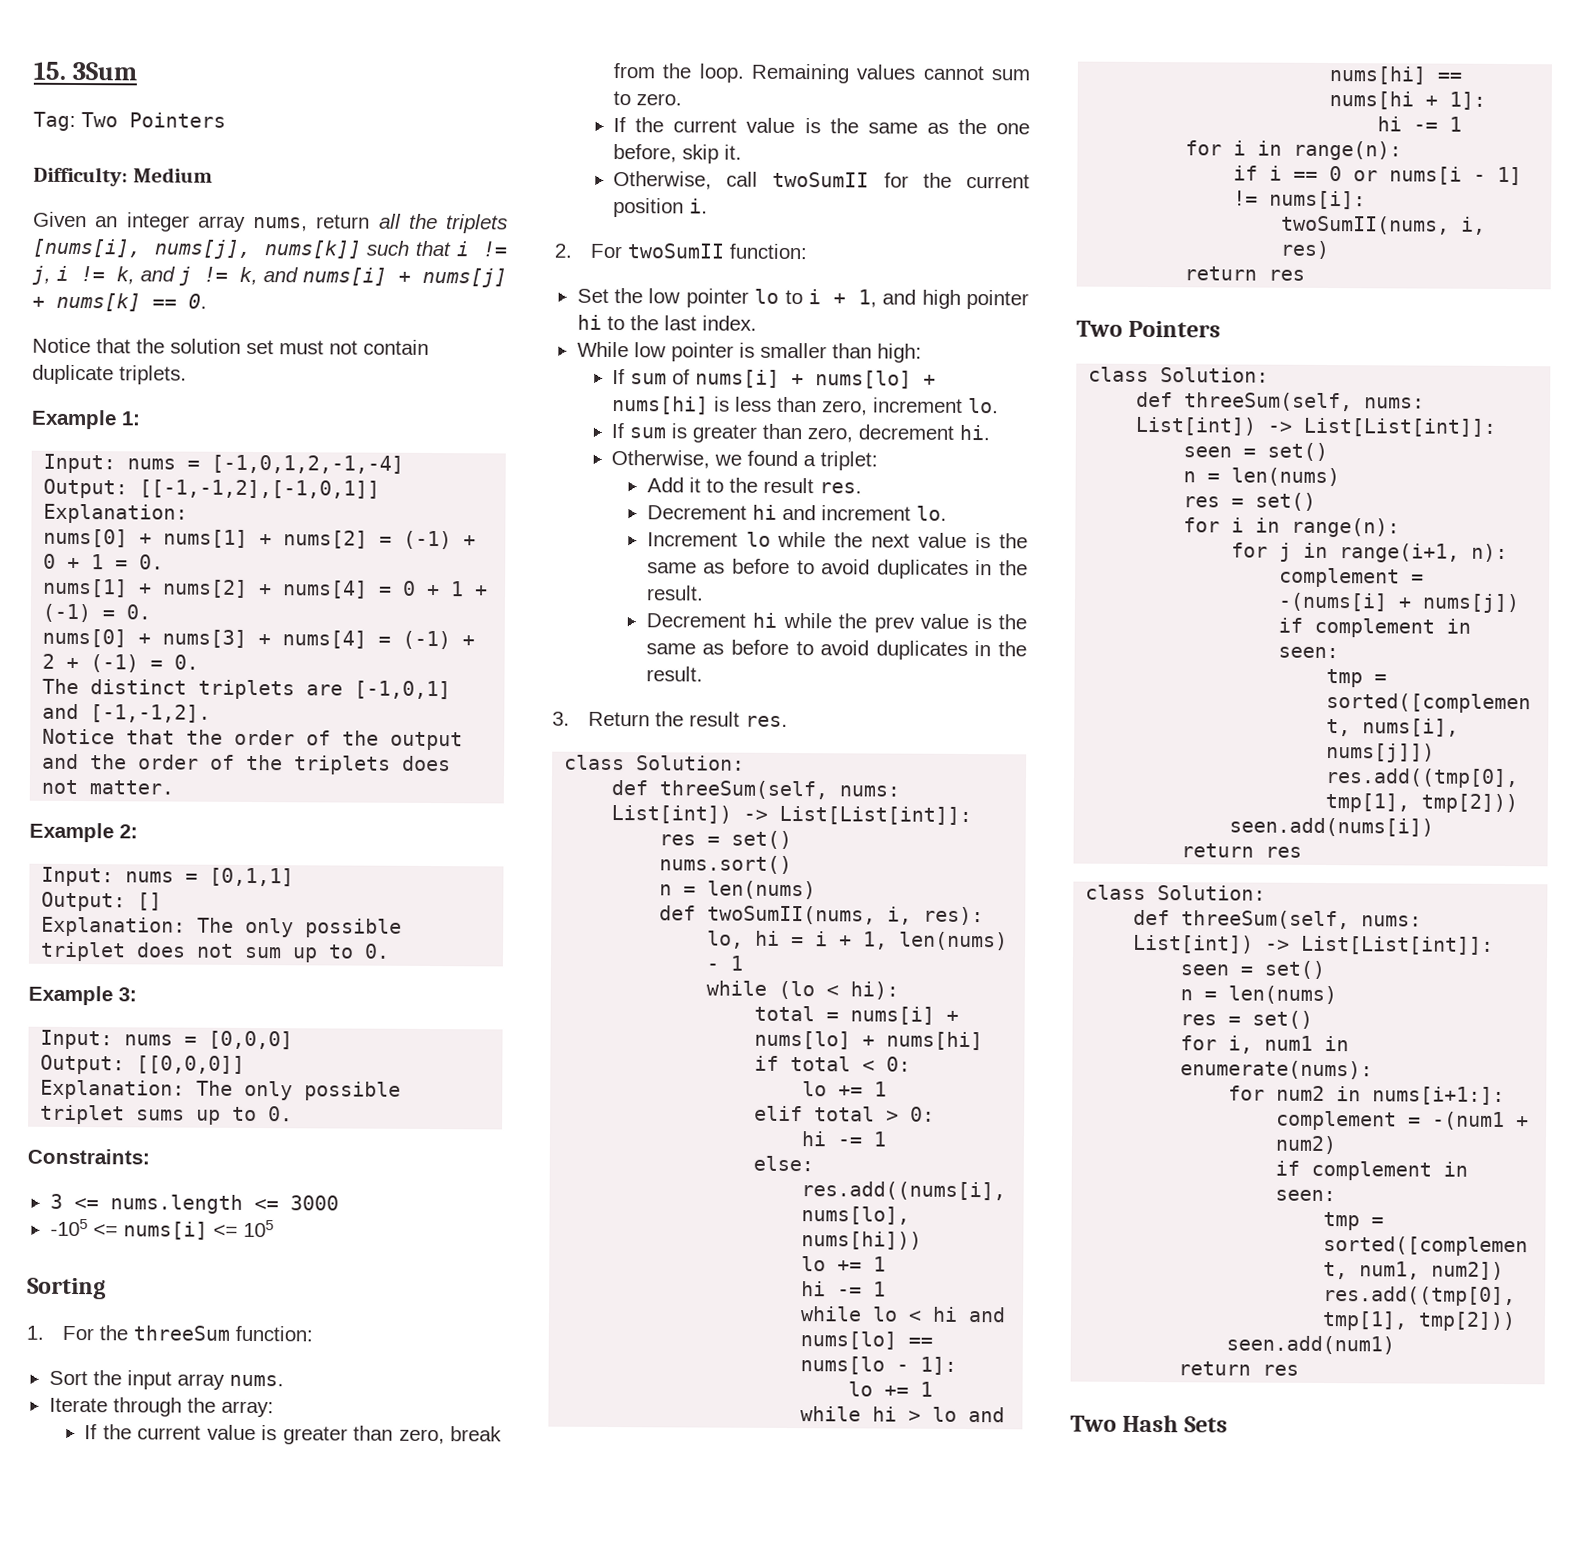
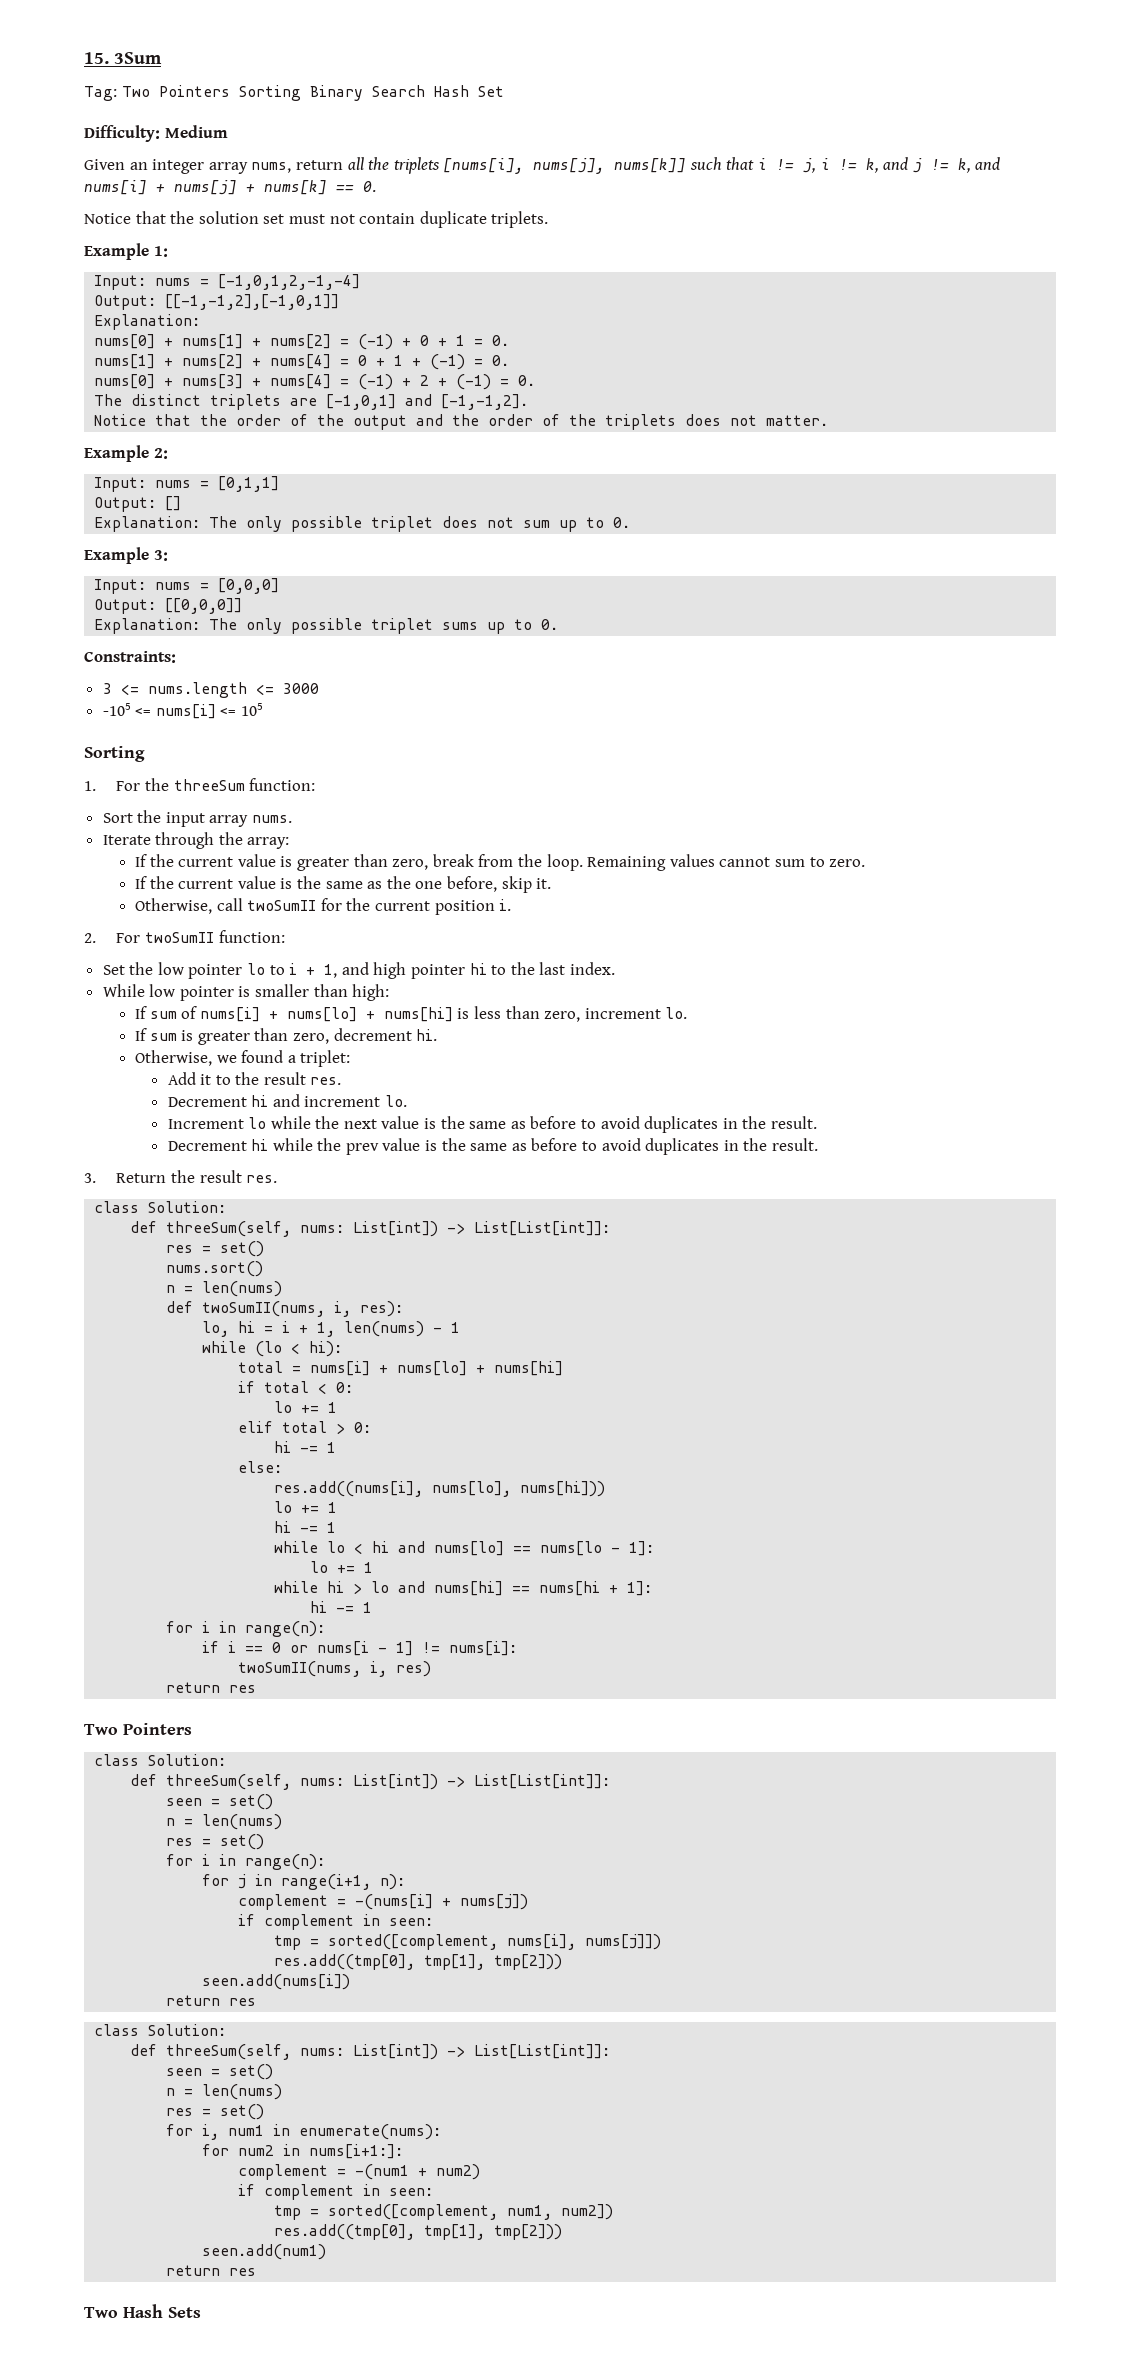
(226, 120) none -> [238,85,504,101] Sorting Binary Search Hash Set

